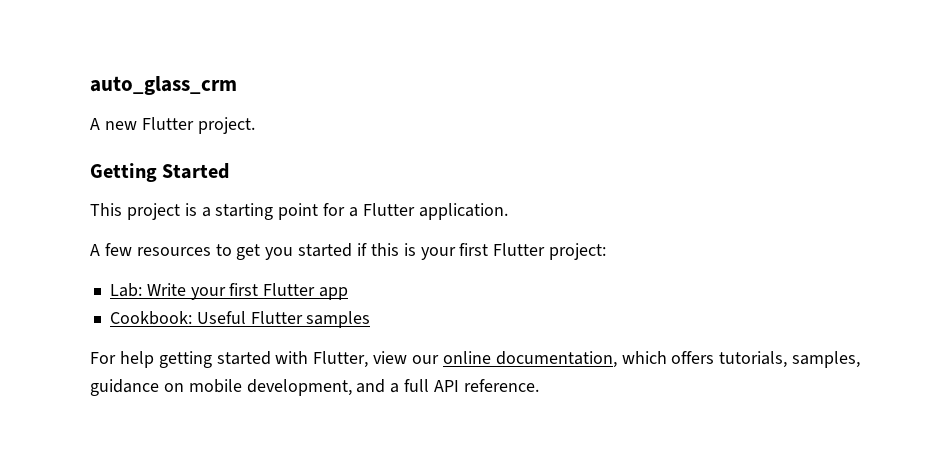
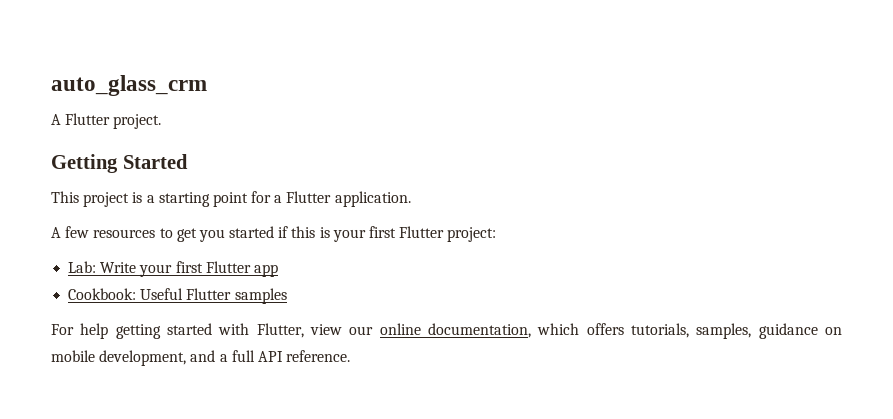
[104,121,137,130] new -> (61, 119) none

